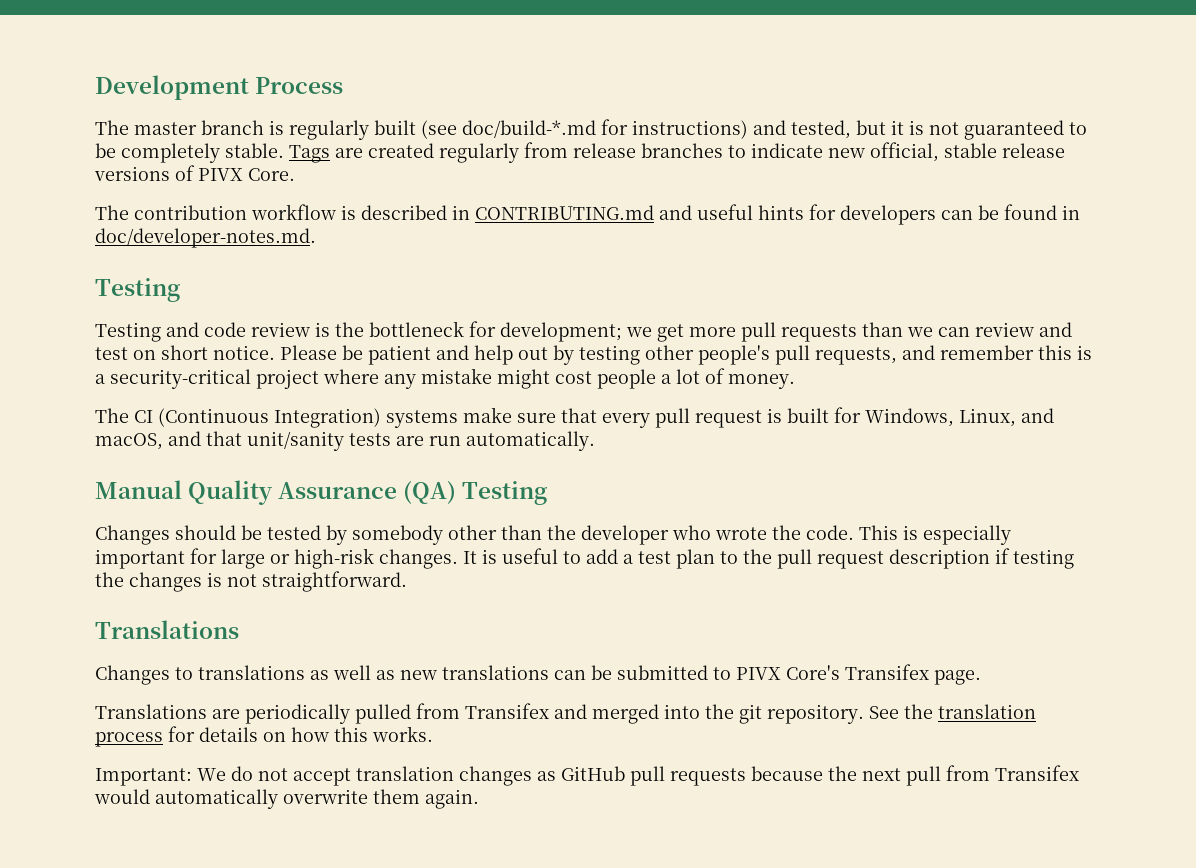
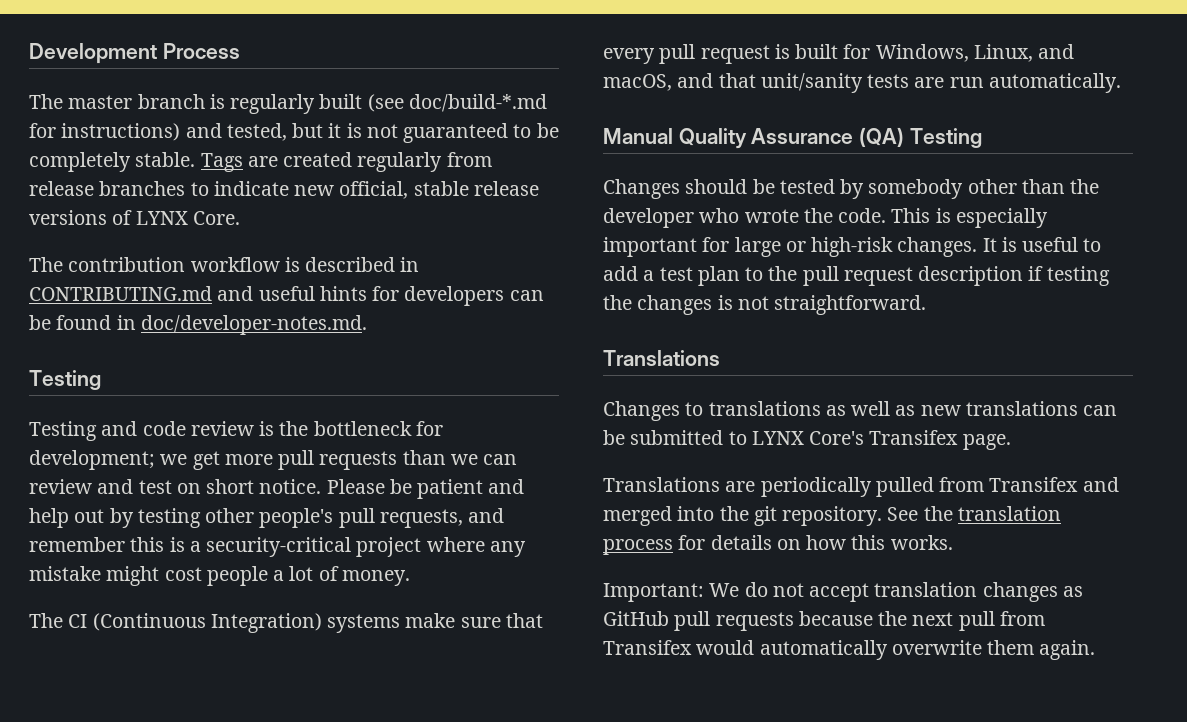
[198,168,243,181] PIVX -> [135,211,188,225] LYNX
[736,667,781,680] PIVX -> [751,431,804,445] LYNX

